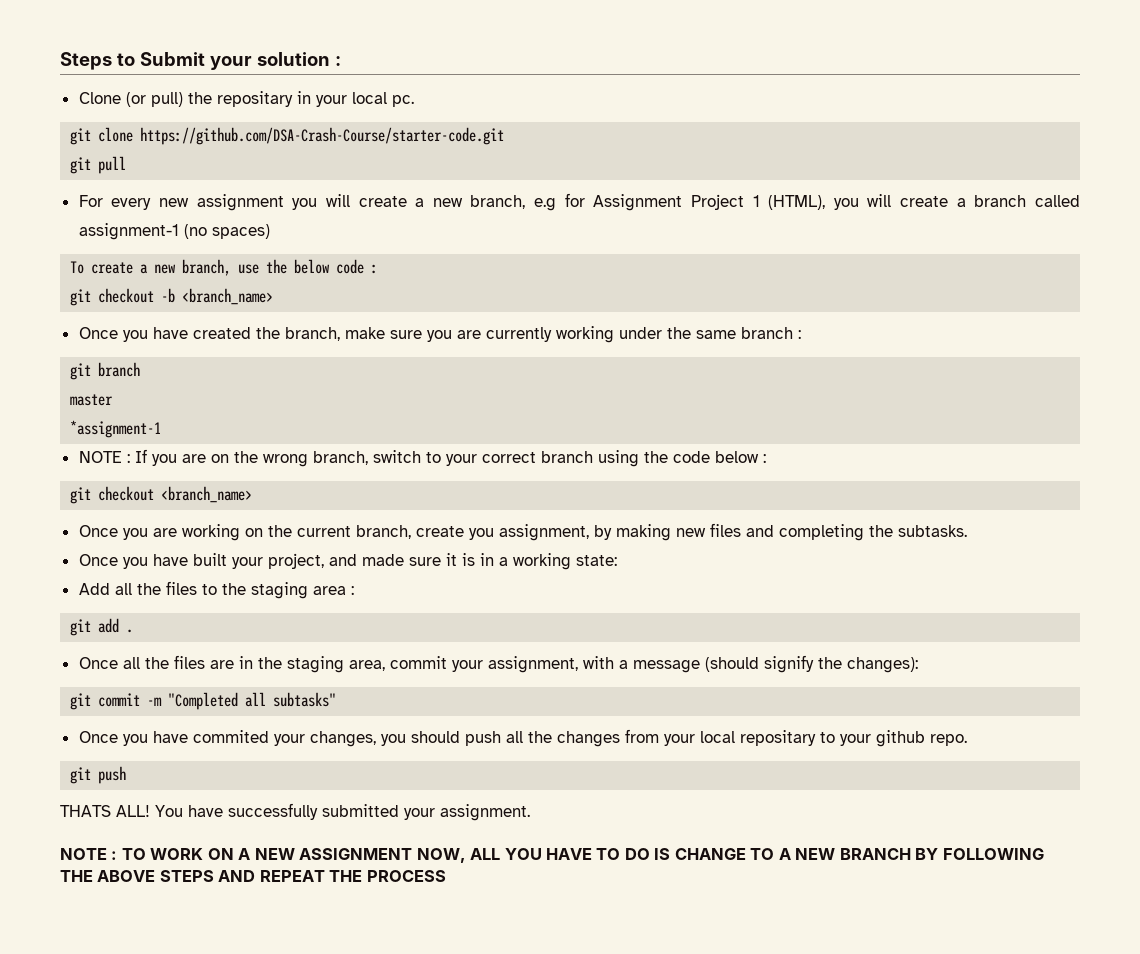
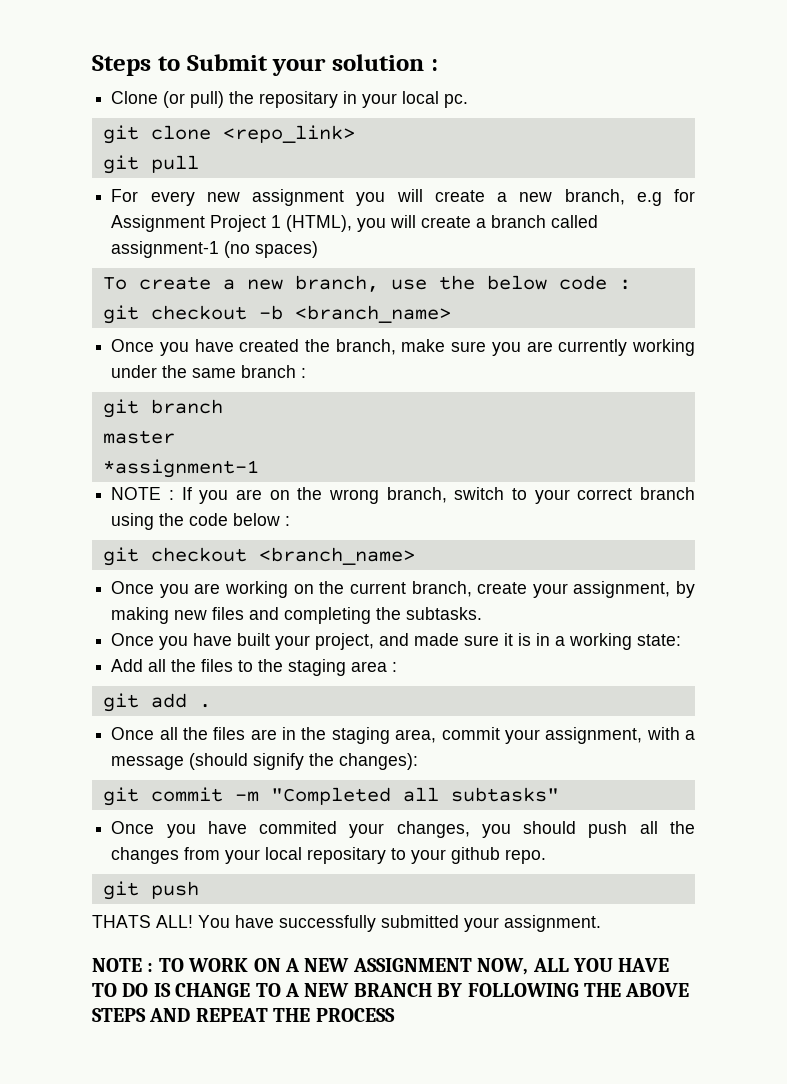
[140,127,505,145] https://github.com/DSA-Crash-Course/starter-code.git -> [222,125,355,143] <repo_link>
[468,528,494,540] you -> [532,583,568,598] your

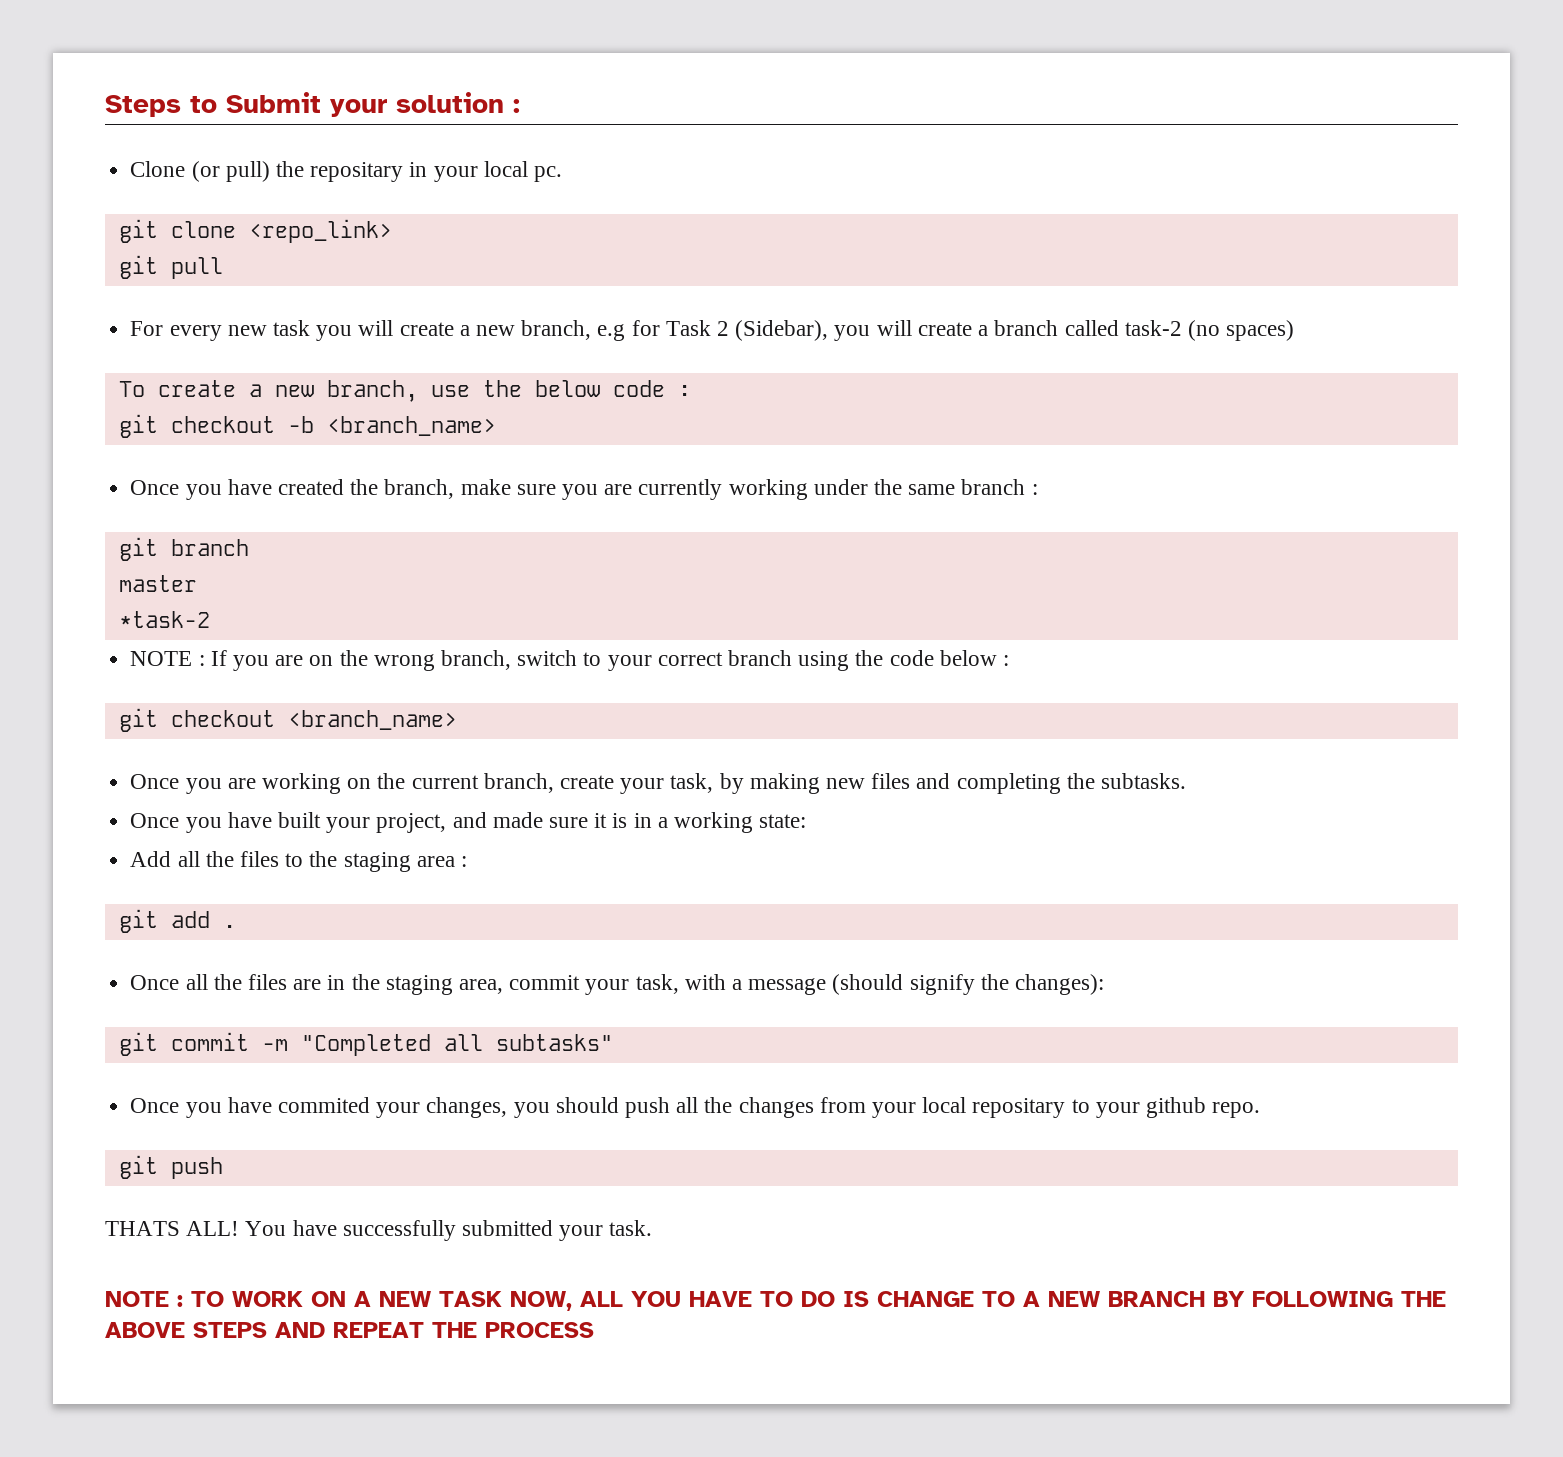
[252,189,344,206] assignment -> [272,320,310,336] task
[111,215,353,232] Assignment Project 1 (HTML), -> [665,320,829,341] Task 2 (Sidebar),
[111,241,220,258] assignment-1 -> [1124,320,1182,336] task-2
[102,459,259,478] *assignment-1 -> [118,611,210,628] *task-2
[573,581,671,598] assignment, -> [670,773,714,793] task,
[545,727,643,744] assignment, -> [635,974,679,994] task,
[504,915,601,932] assignment. -> [609,1220,653,1236] task.
[352,958,472,972] ASSIGNMENT -> [439,1291,502,1307] TASK

